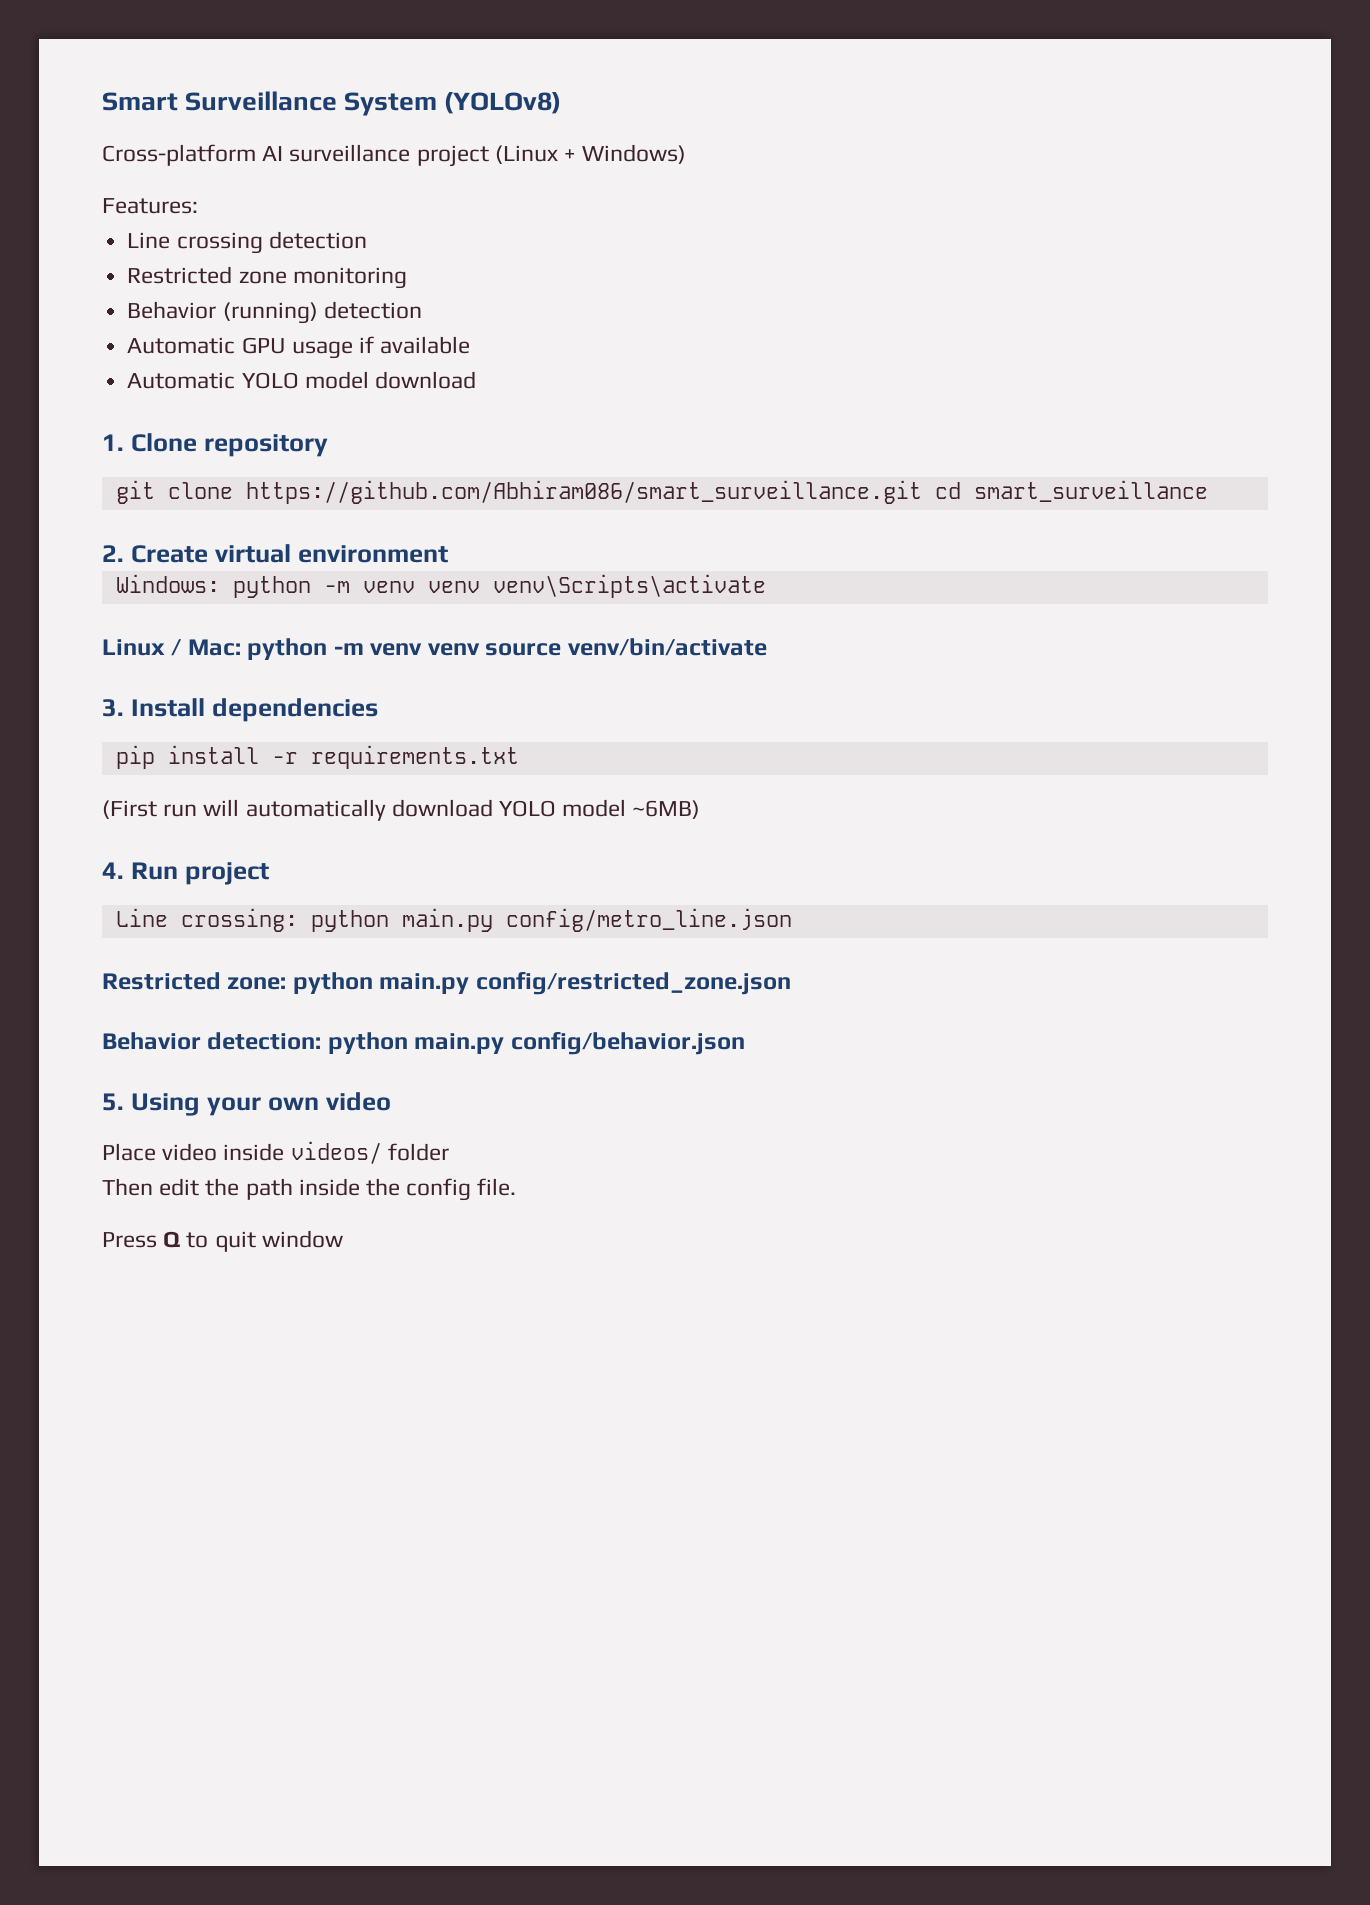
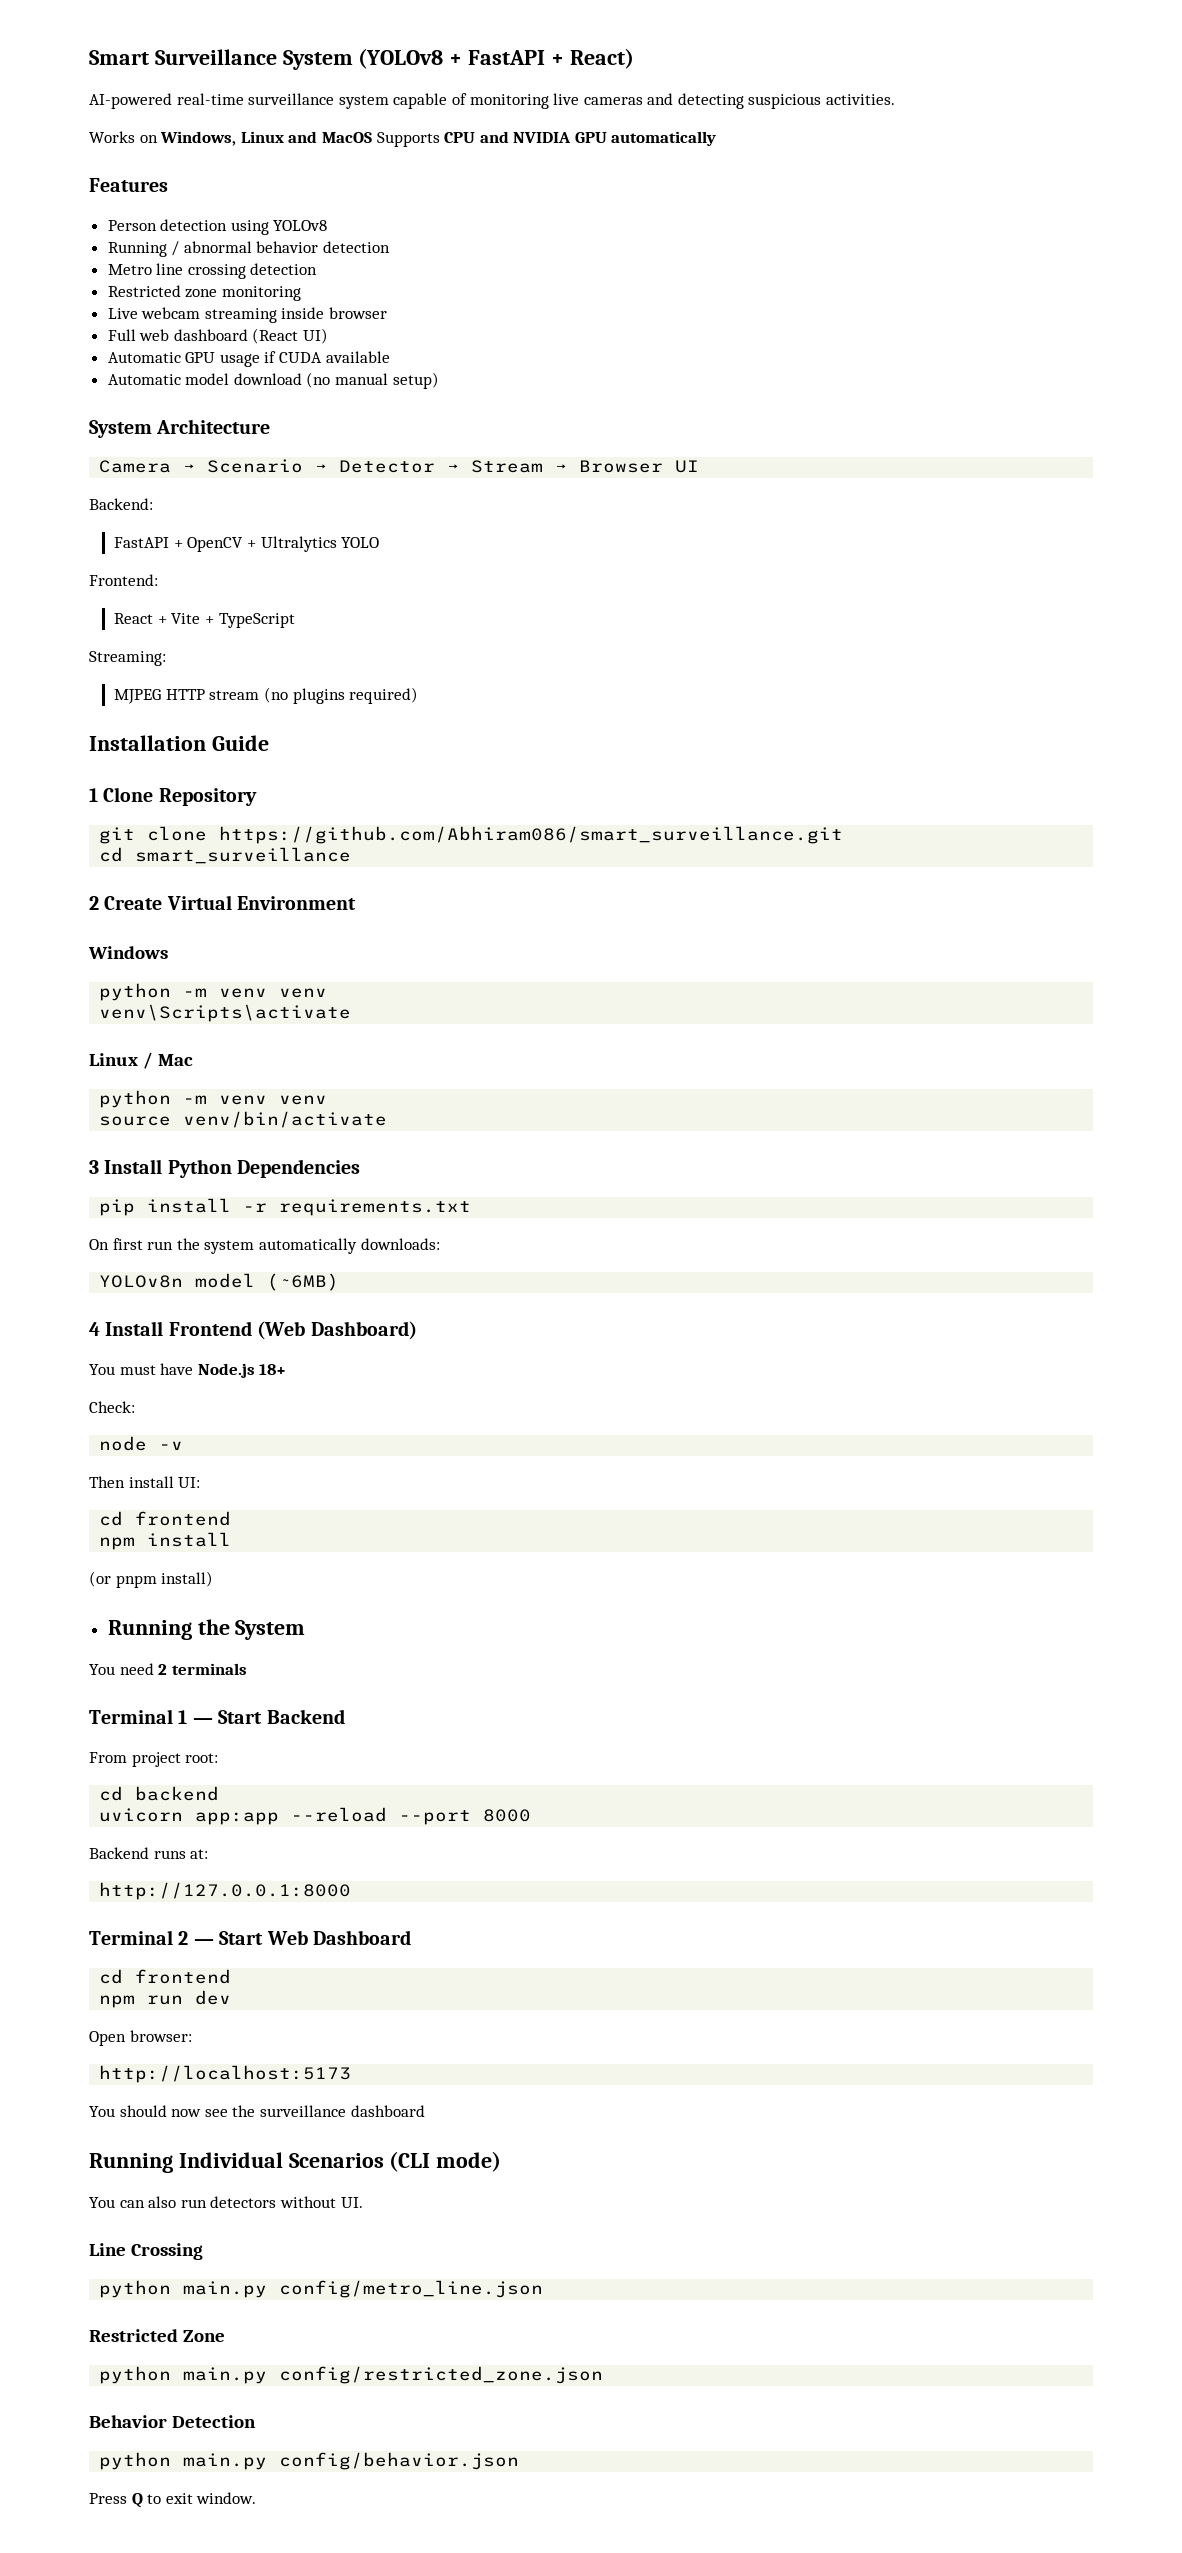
[444,92,562,114] [102,144,687,167] [102,198,198,214] [127,232,171,249] (YOLOv8) // Cross-platform AI surveillance project (Linux + Windows) // Features: // Line -> [358,48,634,69] [89,93,896,109] [89,131,717,147] [89,178,168,192] [107,219,328,235] [107,241,391,257] [107,263,184,275] (YOLOv8 + FastAPI + React) // AI-powered real-time surveillance system capable of monitoring live cameras and detecting suspicious activities. // Works on Windows, Linux and MacOS Supports CPU and NVIDIA GPU automatically // Features // Person detection using YOLOv8 // Running / abnormal behavior detection // Metro line
[127,301,422,324] Behavior (running) detection -> [107,307,388,323] [107,328,329,344] Live webcam streaming inside browser // Full web dashboard (React UI)
(374, 344) none -> [279,352,323,363] CUDA
[241,372,299,389] YOLO -> (181, 379) none
[102,433,328,457] // 1. Clone repository -> [306,372,439,389] [89,419,271,438] [99,459,700,473] [89,498,153,510] [114,536,380,552] [89,574,158,586] [114,613,295,628] [89,651,166,666] [114,687,419,704] [89,735,269,751] [89,787,257,806] (no manual setup) // System Architecture // Camera → Scenario → Detector → Stream → Browser UI // Backend: // FastAPI + OpenCV + Ultralytics YOLO // Frontend: // React + Vite + TypeScript // Streaming: // MJPEG HTTP stream (no plugins required) // Installation Guide // 1 Clone Repository
(922, 492) none -> (844, 835) //
[102,544,448,563] [115,574,480,598] 2. Create virtual environment // Windows: python -m venv venv -> [89,895,357,910] [88,946,168,959] [99,983,328,1001] 2 Create Virtual Environment // Windows // python -m venv venv //
[187,638,480,660] Mac: python -m venv venv -> [157,1054,193,1066] [99,1090,328,1108] Mac // python -m venv venv //
[102,698,378,722] 3. Install dependencies -> [89,1159,361,1178] 3 Install Python Dependencies
[102,799,701,821] [102,862,269,885] [115,908,298,932] (First run will automatically download YOLO model ~6MB) // 4. Run project // Line crossing: -> [89,1238,440,1254] [99,1273,340,1291] [89,1321,417,1340] [89,1363,287,1378] [89,1401,135,1413] [99,1436,184,1451] [89,1476,201,1488] [99,1511,232,1526] [99,1532,232,1550] [89,1571,214,1588] [107,1619,306,1640] [89,1663,247,1675] [89,1709,345,1724] [89,1752,219,1767] [99,1786,220,1801] [99,1807,532,1825] [89,1847,209,1859] [99,1882,352,1900] [89,1930,411,1945] [99,1969,232,1984] [99,1990,232,2008] [89,2030,192,2046] [99,2065,352,2083] [89,2105,425,2117] [89,2151,502,2173] [89,2196,363,2208] [89,2243,203,2260] On first run the system automatically downloads: // YOLOv8n model (~6MB) // 4 Install Frontend (Web Dashboard) // You must have Node.js 18+ // Check: // node -v // Then install UI: // cd frontend // npm install // (or pnpm install) // Running the System // You need 2 terminals // Terminal 1 — Start Backend // From project root: // cd backend // uvicorn app:app --reload --port 8000 // Backend runs at: // http://127.0.0.1:8000 // Terminal 2 — Start Web Dashboard // cd frontend // npm run dev // Open browser: // http://localhost:5173 // You should now see the surveillance dashboard // Running Individual Scenarios (CLI mode) // You can also run detectors without UI. // Line Crossing //
[227,977,287,990] zone: -> [182,2330,225,2342] Zone //
[207,1032,322,1050] detection: -> [171,2415,256,2428] Detection //
[102,1092,391,1116] [102,1141,449,1164] [102,1178,517,1201] // 5. Using your own video // Place video inside videos/ folder // Then edit the path inside the config file. -> (520, 2461) none
[214,1230,343,1252] quit window -> [165,2492,257,2504] exit window.

